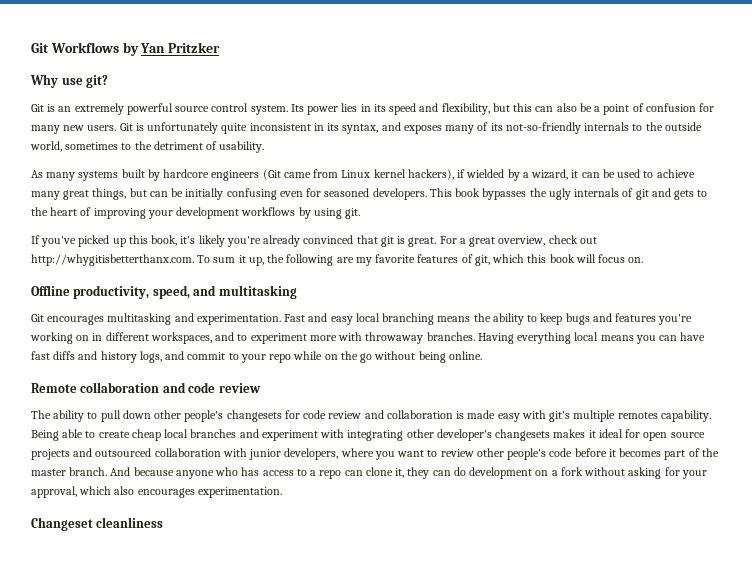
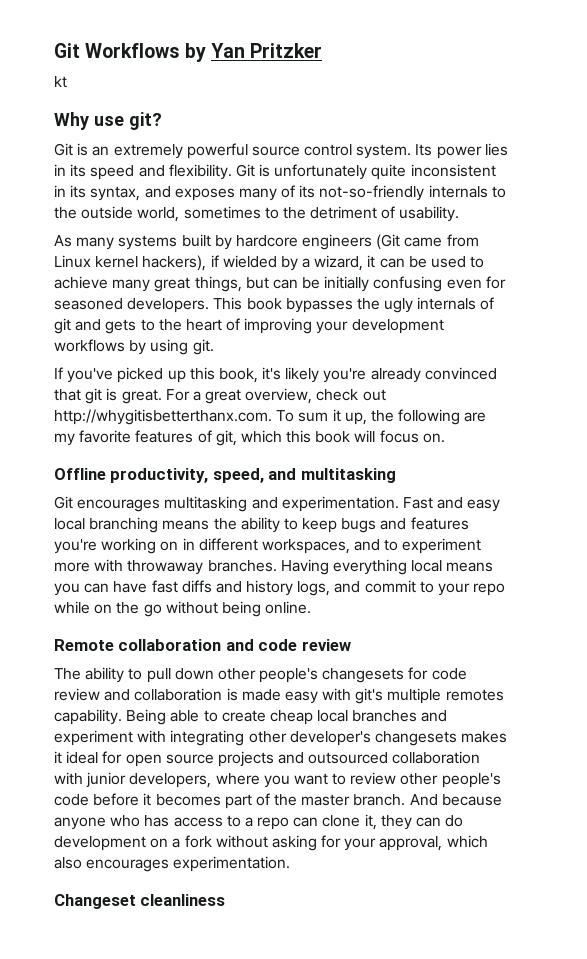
(221, 47) none -> [54,76,67,88] // kt
[441,103,715,115] [31,125,117,134] flexibility, but this can also be a point of confusion for many new users. -> [168,164,232,180] flexibility.

